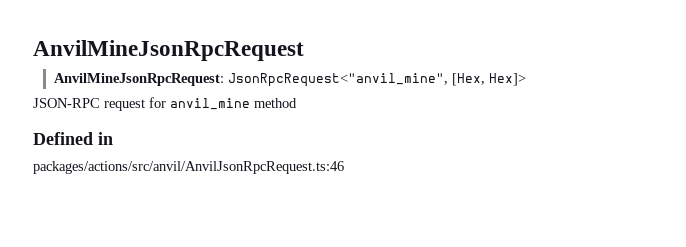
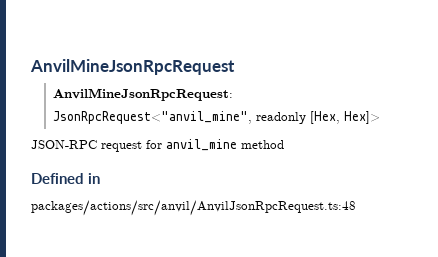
(448, 80) none -> [256,112,307,124] readonly
[33,161,344,174] packages/actions/src/anvil/AnvilJsonRpcRequest.ts:46 -> [31,200,356,216] packages/actions/src/anvil/AnvilJsonRpcRequest.ts:48

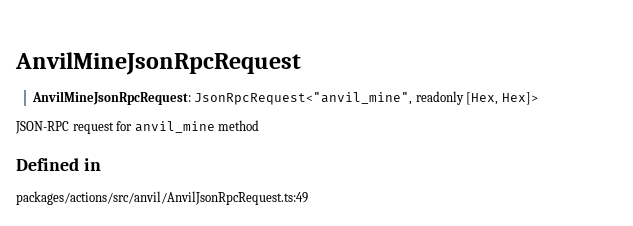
[31,200,356,216] packages/actions/src/anvil/AnvilJsonRpcRequest.ts:48 -> [16,191,308,205] packages/actions/src/anvil/AnvilJsonRpcRequest.ts:49

